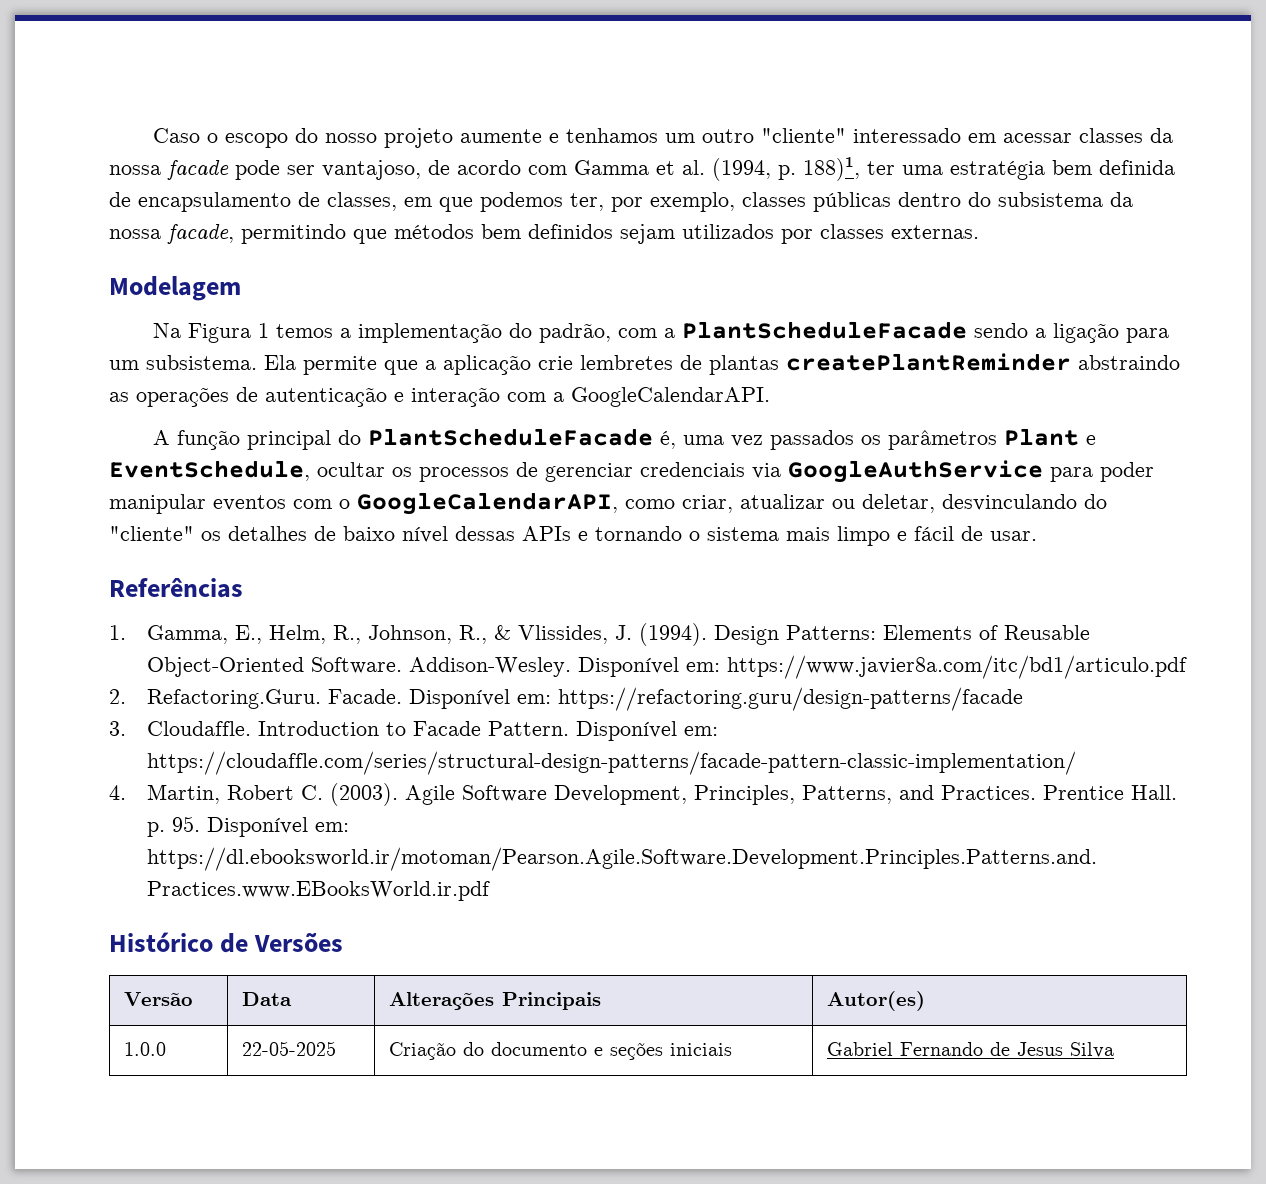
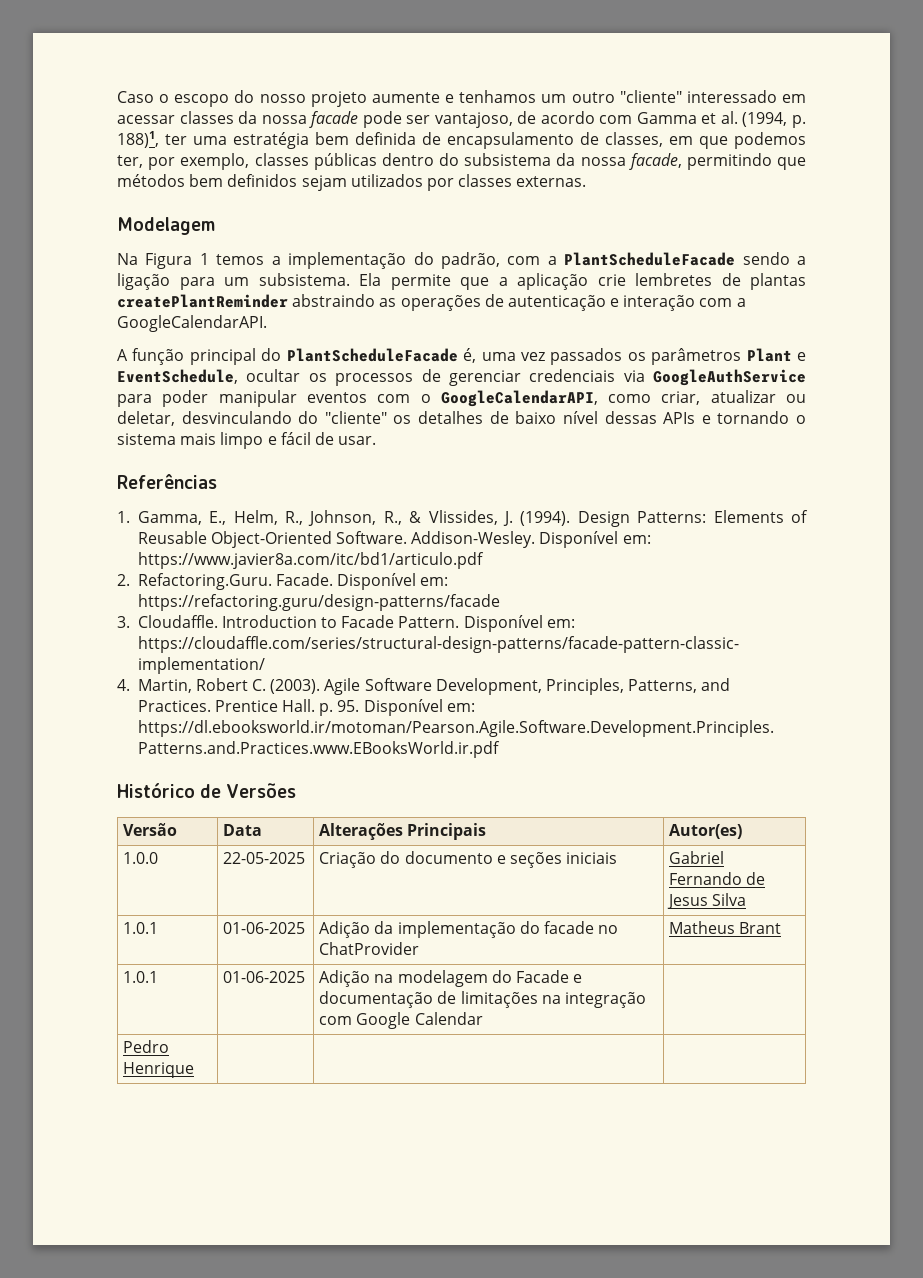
(1115, 1050) none -> [123,922,159,934] [223,922,306,934] [319,921,619,938] [319,942,420,955] [669,921,782,934] [123,971,159,983] [223,971,306,983] [319,970,583,987] [319,991,647,1008] [319,1012,483,1029] [123,1040,170,1053] [123,1062,195,1078] // 1.0.1 | 01-06-2025 | Adição da implementação do facade no ChatProvider | Matheus Brant // 1.0.1 | 01-06-2025 | Adição na modelagem do Facade e documentação de limitações na integração com Google Calendar | // Pedro Henrique | | |

